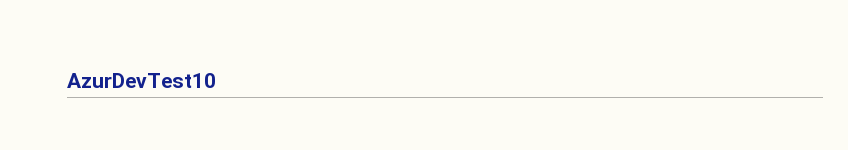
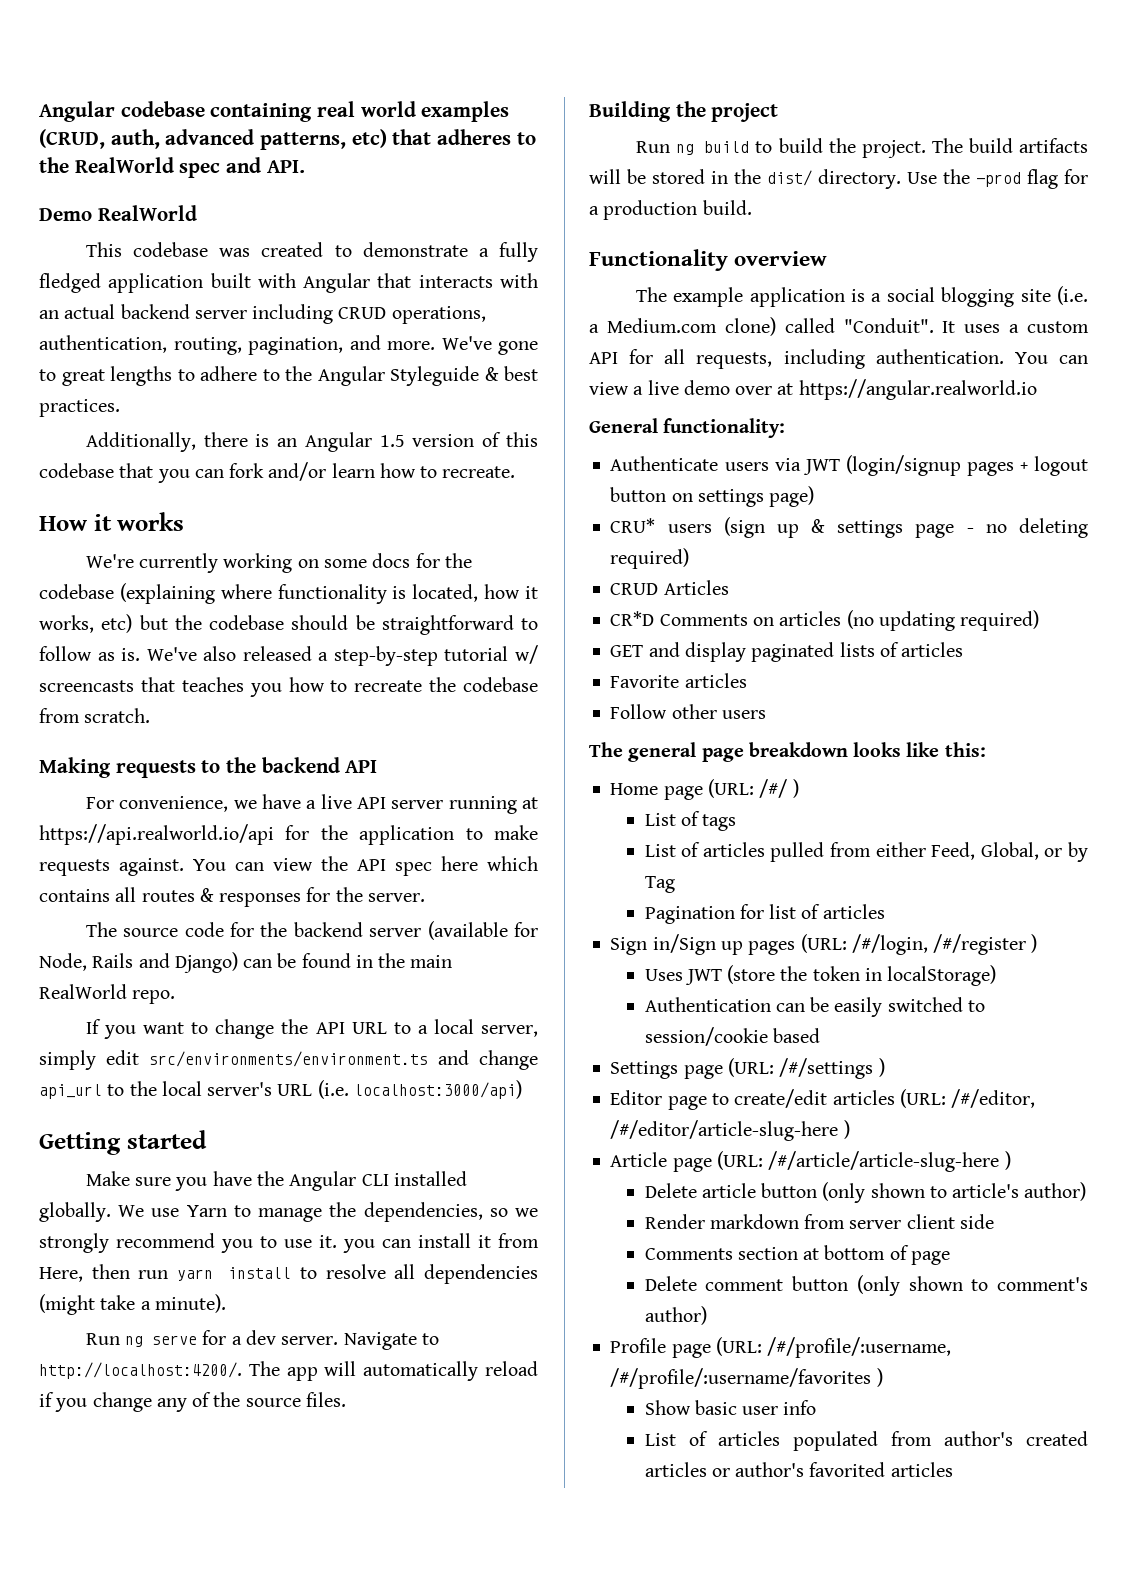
[67,73,216,88] AzurDevTest10 -> [39,101,510,122] [39,129,536,150] [39,157,305,178] [39,205,197,221] [85,242,538,262] [39,273,538,293] [39,304,486,324] [39,335,538,355] [39,366,538,386] [39,399,120,417] [85,432,538,452] [39,462,516,483] [39,512,185,531] [85,553,472,573] [39,583,538,604] [39,614,538,635] [39,645,538,666] [39,677,538,697] [39,708,151,723] [39,757,378,778] [85,794,538,814] [39,824,538,845] [39,856,538,876] [39,887,425,907] [85,921,538,940] [39,952,453,973] [39,984,176,1004] [85,1019,538,1039] [39,1050,538,1070] [39,1080,522,1099] [39,1130,207,1155] [85,1171,467,1191] [39,1202,538,1222] [39,1233,539,1253] [39,1264,538,1284] [39,1294,226,1315] [85,1330,439,1350] [39,1361,538,1381] [39,1392,346,1412] [589,101,779,122] [635,138,1088,158] [589,169,1088,189] [589,200,752,220] [589,249,828,271] [635,286,1088,307] [589,317,1089,336] [589,349,1088,369] [589,379,1037,400] [589,418,786,438] [610,455,1088,476] [610,486,815,507] [610,517,1088,538] [610,548,690,569] [610,580,729,595] [610,610,1040,631] [610,642,964,662] [610,673,747,688] [610,704,766,719] [589,742,986,762] [610,779,799,800] [644,811,737,831] [644,842,1088,862] [644,876,675,893] [644,904,885,924] [610,934,1038,955] [644,965,997,986] [644,997,985,1017] [644,1027,820,1046] [610,1058,885,1079] [610,1089,1036,1110] [610,1120,850,1141] [610,1151,1011,1172] [644,1182,1087,1203] [644,1214,994,1229] [644,1245,950,1265] [644,1275,1088,1296] [644,1306,707,1325] [610,1337,952,1358] [610,1368,883,1389] [644,1400,817,1415] [644,1431,1088,1451] [644,1462,953,1477] Angular codebase containing real world examples (CRUD, auth, advanced patterns, etc) that adheres to the RealWorld spec and API. // Demo RealWorld // This codebase was created to demonstrate a fully fledged application built with Angular that interacts with an actual backend server including CRUD operations, authentication, routing, pagination, and more. We've gone to great lengths to adhere to the Angular Styleguide & best practices. // Additionally, there is an Angular 1.5 version of this codebase that you can fork and/or learn how to recreate. // How it works // We're currently working on some docs for the codebase (explaining where functionality is located, how it works, etc) but the codebase should be straightforward to follow as is. We've also released a step-by-step tutorial w/ screencasts that teaches you how to recreate the codebase from scratch. // Making requests to the backend API // For convenience, we have a live API server running at https://api.realworld.io/api for the application to make requests against. You can view the API spec here which contains all routes & responses for the server. // The source code for the backend server (available for Node, Rails and Django) can be found in the main RealWorld repo. // If you want to change the API URL to a local server, simply edit src/environments/environment.ts and change api_url to the local server's URL (i.e. localhost:3000/api) // Getting started // Make sure you have the Angular CLI installed globally. We use Yarn to manage the dependencies, so we strongly recommend you to use it. you can install it from Here, then run yarn install to resolve all dependencies (might take a minute). // Run ng serve for a dev server. Navigate to http://localhost:4200/. The app will automatically reload if you change any of the source files. // Building the project // Run ng build to build the project. The build artifacts will be stored in the dist/ directory. Use the -prod flag for a production build. // Functionality overview // The example application is a social blogging site (i.e. a Medium.com clone) called "Conduit". It uses a custom API for all requests, including authentication. You can view a live demo over at https://angular.realworld.io // General functionality: // Authenticate users via JWT (login/signup pages + logout button on settings page) // CRU* users (sign up & settings page - no deleting required) // CRUD Articles // CR*D Comments on articles (no updating required) // GET and display paginated lists of articles // Favorite articles // Follow other users // The general page breakdown looks like this: // Home page (URL: /#/ ) // List of tags // List of articles pulled from either Feed, Global, or by Tag // Pagination for list of articles // Sign in/Sign up pages (URL: /#/login, /#/register ) // Uses JWT (store the token in localStorage) // Authentication can be easily switched to session/cookie based // Settings page (URL: /#/settings ) // Editor page to create/edit articles (URL: /#/editor, /#/editor/article-slug-here ) // Article page (URL: /#/article/article-slug-here ) // Delete article button (only shown to article's author) // Render markdown from server client side // Comments section at bottom of page // Delete comment button (only shown to comment's author) // Profile page (URL: /#/profile/:username, /#/profile/:username/favorites ) // Show basic user info // List of articles populated from author's created articles or author's favorited articles

